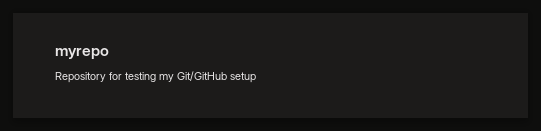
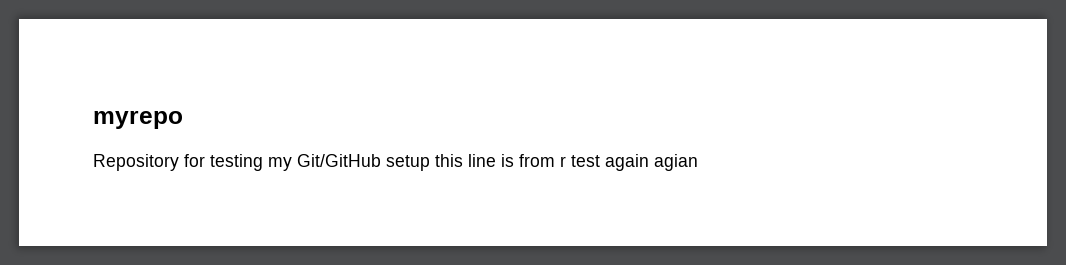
(256, 77) none -> [435,154,698,171] this line is from r test again agian

